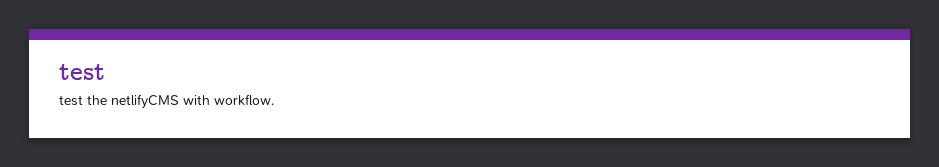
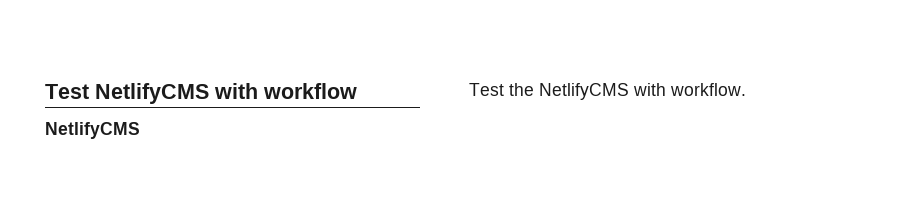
[59,64,105,80] [59,94,179,109] test // test the netlifyCMS -> [45,83,357,104] [45,122,140,139] [469,83,629,100] Test NetlifyCMS with workflow // NetlifyCMS // Test the NetlifyCMS

